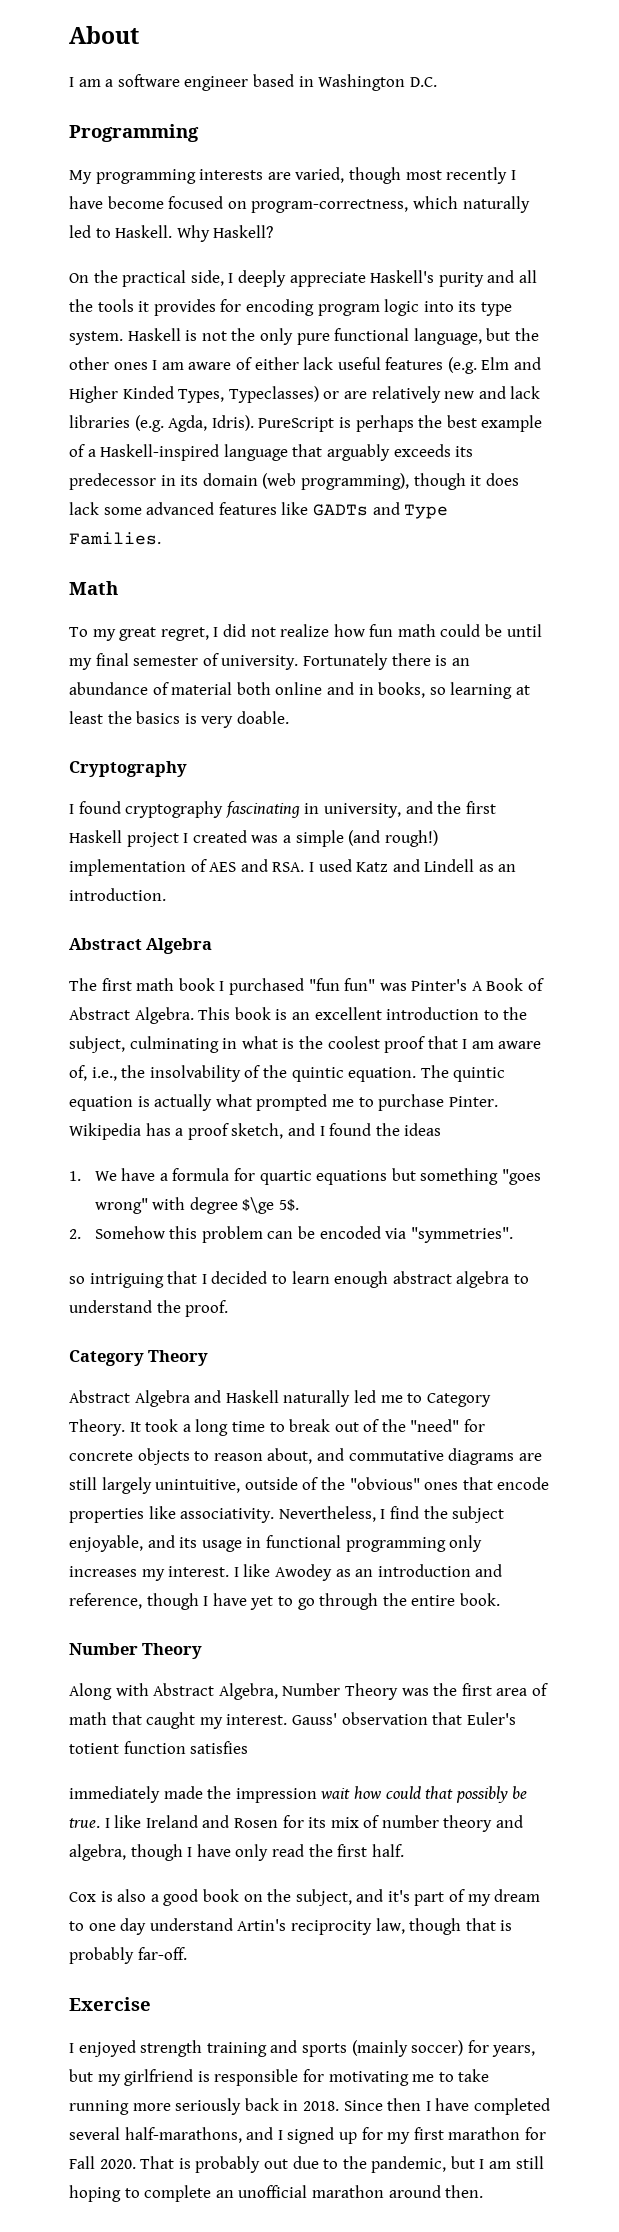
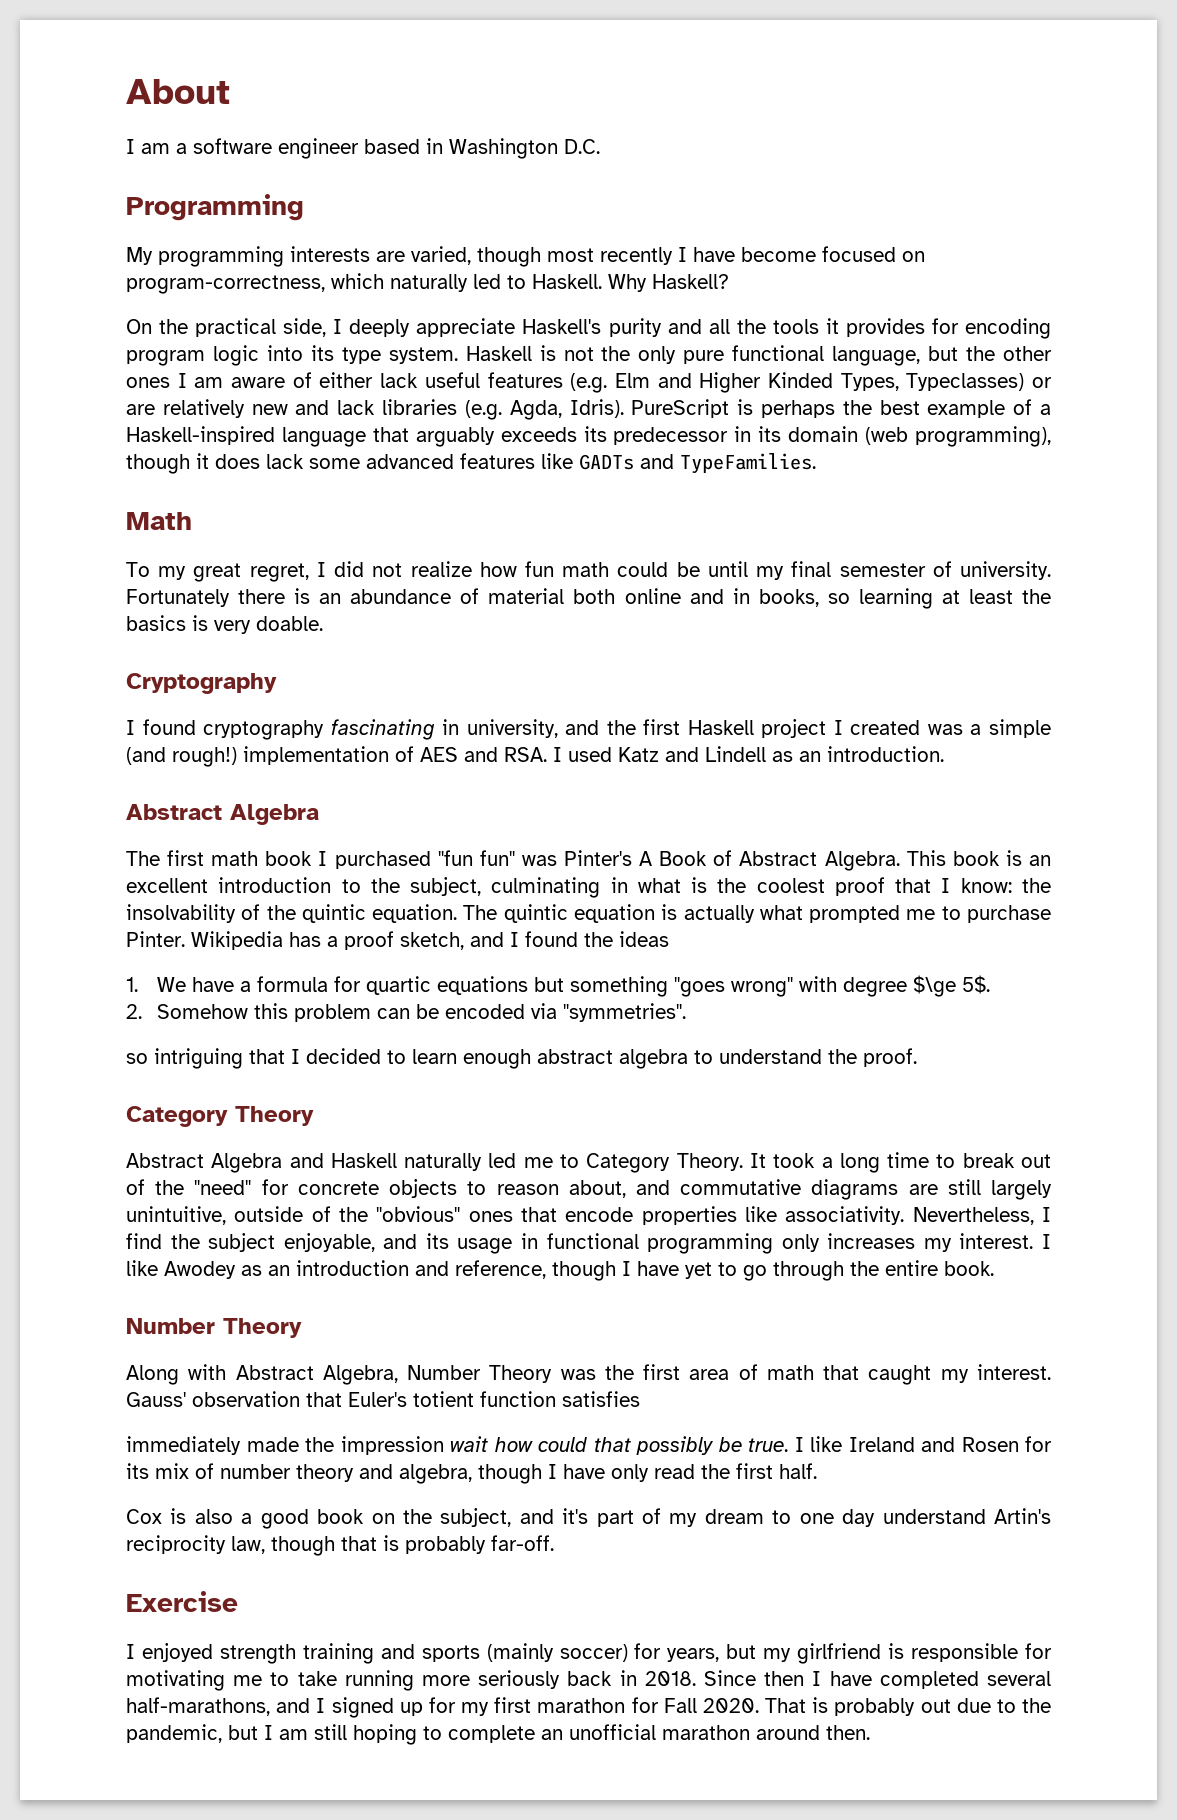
[404,504,449,519] [69,532,161,545] Type Families. -> [680,453,816,474] TypeFamilies.
[471,1041,542,1049] [69,1065,117,1081] am aware of, i.e., -> [960,878,1012,893] know:

